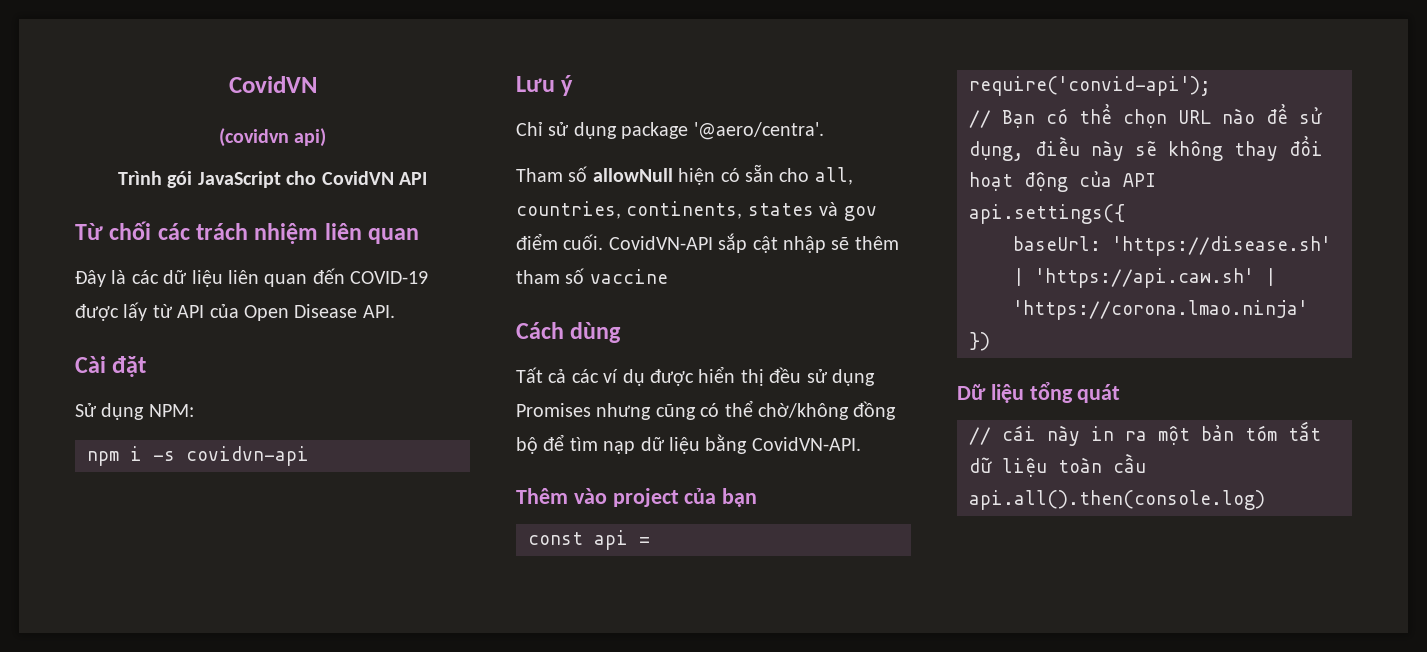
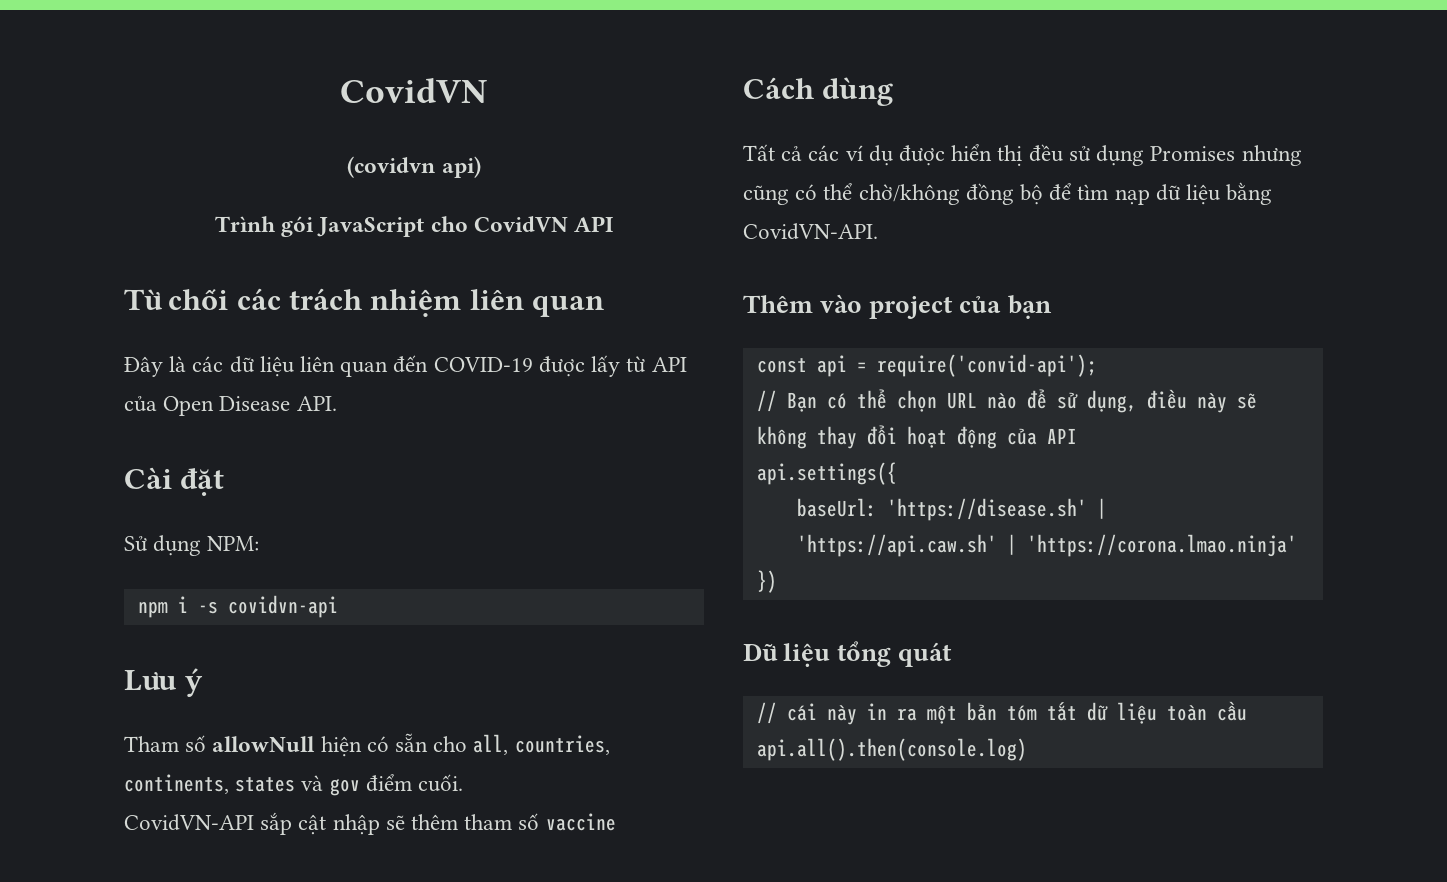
[516,122,824,140] // Chỉ sử dụng package '@aero/centra'. -> (204, 682) none
(604, 242) none -> (464, 783) //

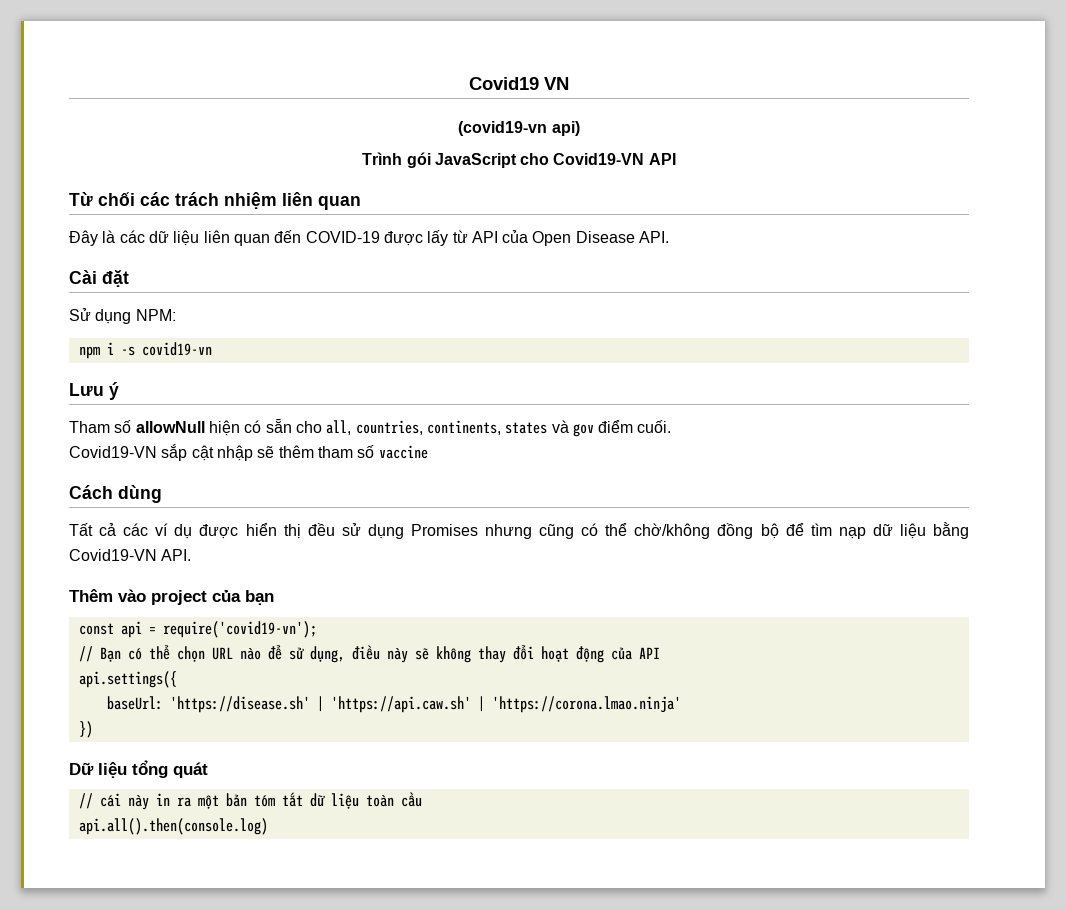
[340,78,488,103] [347,156,436,178] CovidVN // (covidvn -> [469,77,569,90] [458,121,548,136] Covid19 VN // (covid19-vn
[473,216,568,232] CovidVN -> [553,153,645,165] Covid19-VN
[227,595,338,618] covidvn-api -> [141,342,212,356] covid19-vn
[124,814,254,831] CovidVN-API -> [69,446,157,458] Covid19-VN
[743,223,878,240] CovidVN-API. -> [69,549,192,561] Covid19-VN API.
[876,354,1097,377] require('convid-api'); -> [162,621,317,638] require('covid19-vn');

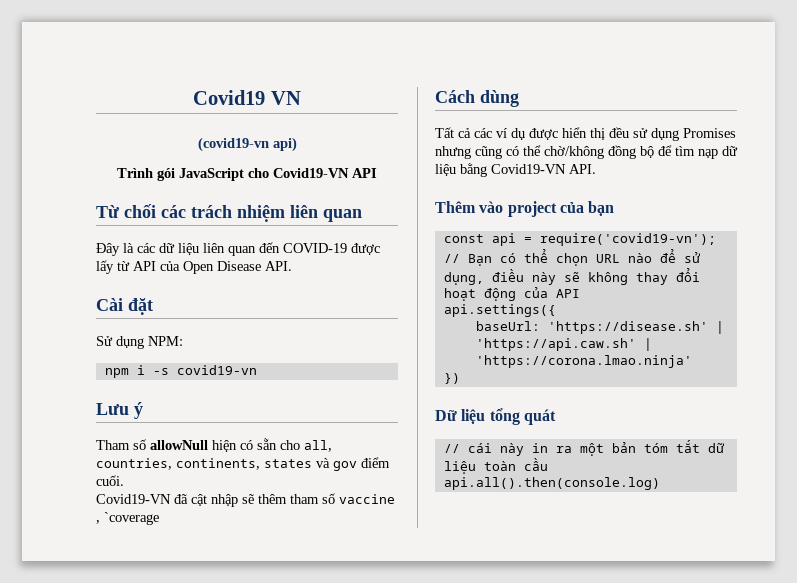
[161,444,188,461] sắp -> [174,494,188,504] đã
(428, 452) none -> [96,512,159,525] , `coverage

